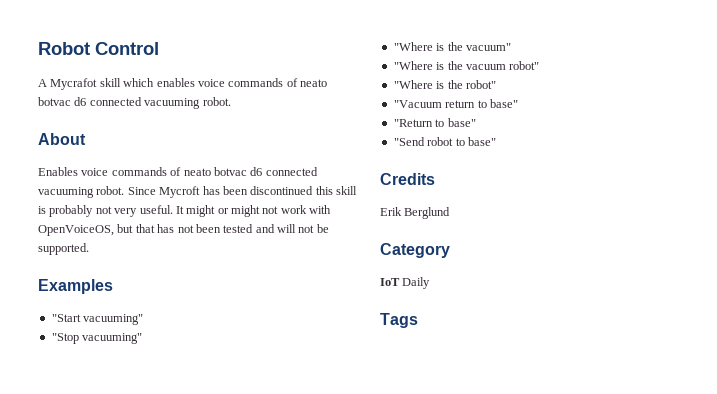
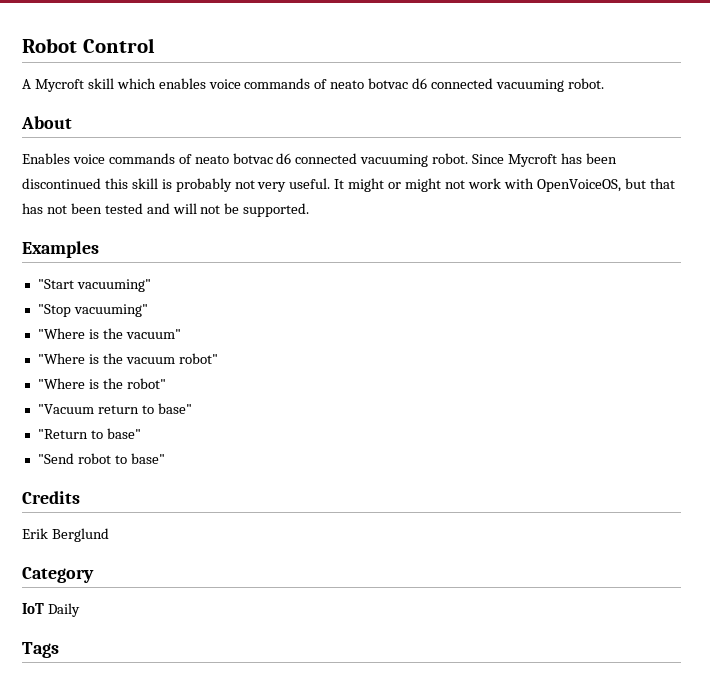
[50,78,98,90] Mycrafot -> [34,79,84,92] Mycroft

